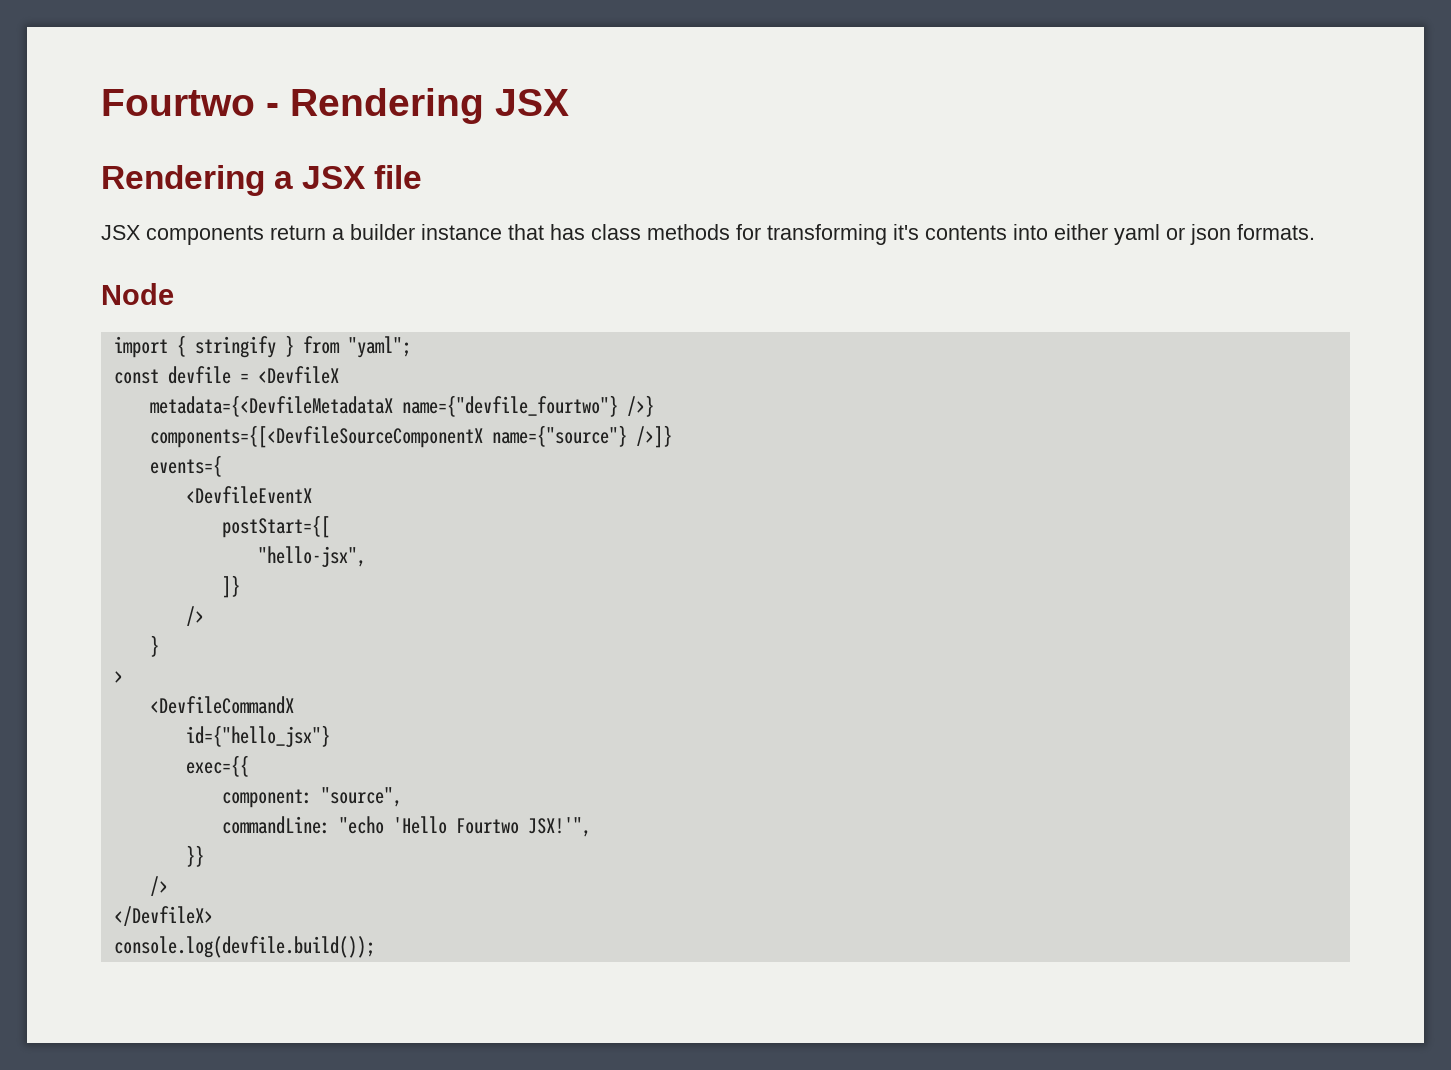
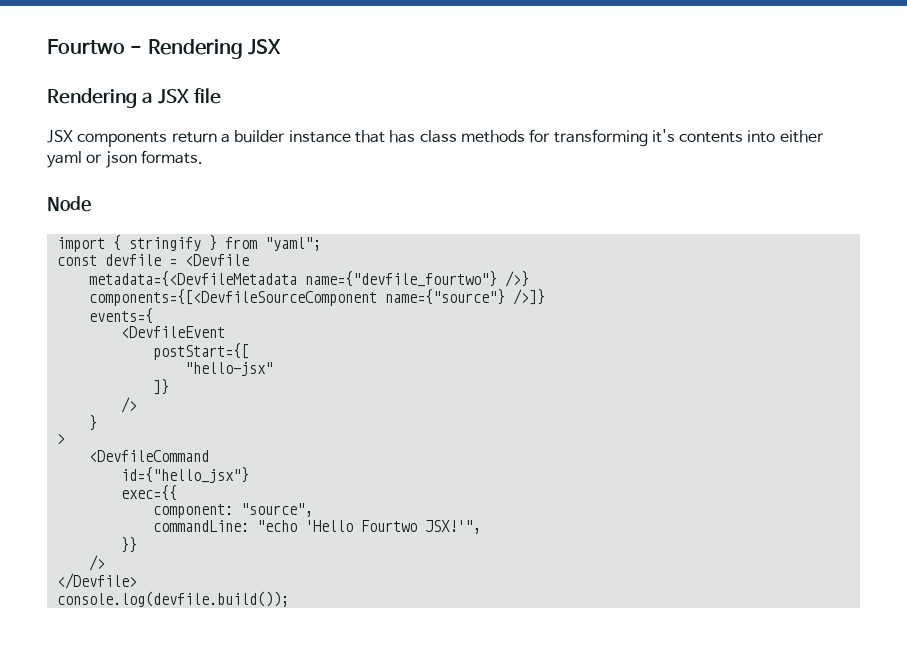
[257,366,339,384] [149,395,393,417] <DevfileX // metadata={<DevfileMetadataX -> [184,254,249,266] [88,271,297,287] <Devfile // metadata={<DevfileMetadata
[149,425,483,448] components={[<DevfileSourceComponentX -> [88,289,377,306] components={[<DevfileSourceComponent
[185,486,312,504] <DevfileEventX -> [120,326,225,338] <DevfileEvent
[257,546,366,568] "hello-jsx", -> [184,362,273,376] "hello-jsx"
[149,696,294,714] <DevfileCommandX -> [88,450,209,462] <DevfileCommand
[113,906,213,926] </DevfileX> -> [56,573,137,589] </Devfile>

